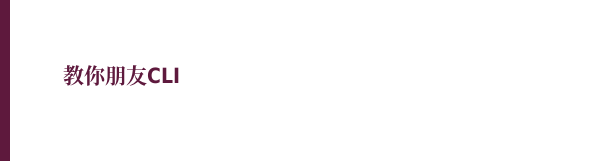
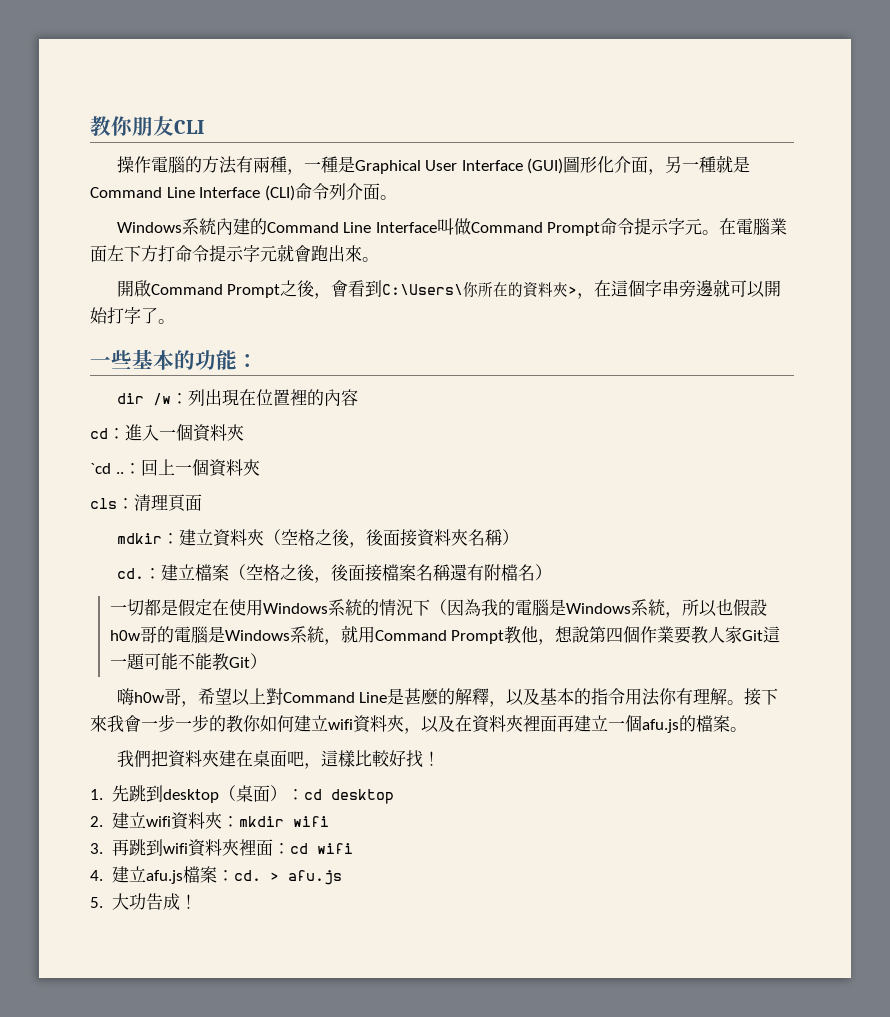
(180, 75) none -> [116,155,751,175] [90,183,397,201] [116,218,788,236] [90,244,379,262] [116,279,782,299] [90,307,175,324] [90,349,258,370] [116,389,358,406] [90,424,244,442] [90,459,260,477] [90,494,202,512] [116,529,519,548] [116,564,552,583] [109,599,767,618] [109,625,781,645] [109,653,267,671] [116,687,779,707] [90,714,747,734] [116,750,440,769] [90,785,394,804] [90,812,329,830] [90,839,353,857] [90,866,342,885] [90,893,197,910] // 操作電腦的方法有兩種，一種是Graphical User Interface (GUI)圖形化介面，另一種就是Command Line Interface (CLI)命令列介面。 // Windows系統內建的Command Line Interface叫做Command Prompt命令提示字元。在電腦業面左下方打命令提示字元就會跑出來。 // 開啟Command Prompt之後，會看到C:\Users\你所在的資料夾>，在這個字串旁邊就可以開始打字了。 // 一些基本的功能： // dir /w：列出現在位置裡的內容 // cd：進入一個資料夾 // `cd ..：回上一個資料夾 // cls：清理頁面 // mdkir：建立資料夾（空格之後，後面接資料夾名稱） // cd.：建立檔案（空格之後，後面接檔案名稱還有附檔名） // 一切都是假定在使用Windows系統的情況下（因為我的電腦是Windows系統，所以也假設h0w哥的電腦是Windows系統，就用Command Prompt教他，想說第四個作業要教人家Git這一題可能不能教Git） // 嗨h0w哥，希望以上對Command Line是甚麼的解釋，以及基本的指令用法你有理解。接下來我會一步一步的教你如何建立wifi資料夾，以及在資料夾裡面再建立一個afu.js的檔案。 // 我們把資料夾建在桌面吧，這樣比較好找！ // 1.先跳到desktop（桌面）：cd desktop // 2.建立wifi資料夾：mkdir wifi // 3.再跳到wifi資料夾裡面：cd wifi // 4.建立afu.js檔案：cd. > afu.js // 5.大功告成！

